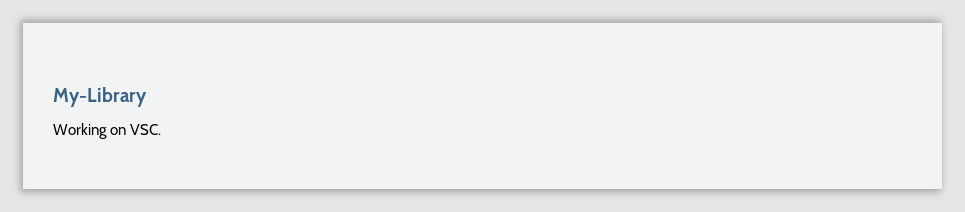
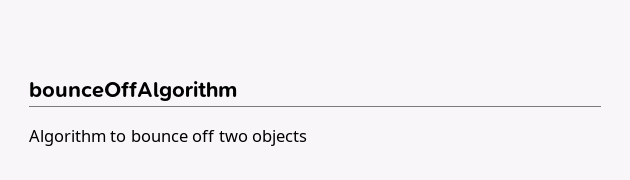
[53,87,147,107] [53,123,162,139] My-Library // Working on VSC. -> [29,81,237,101] [29,130,308,146] bounceOffAlgorithm // Algorithm to bounce off two objects

